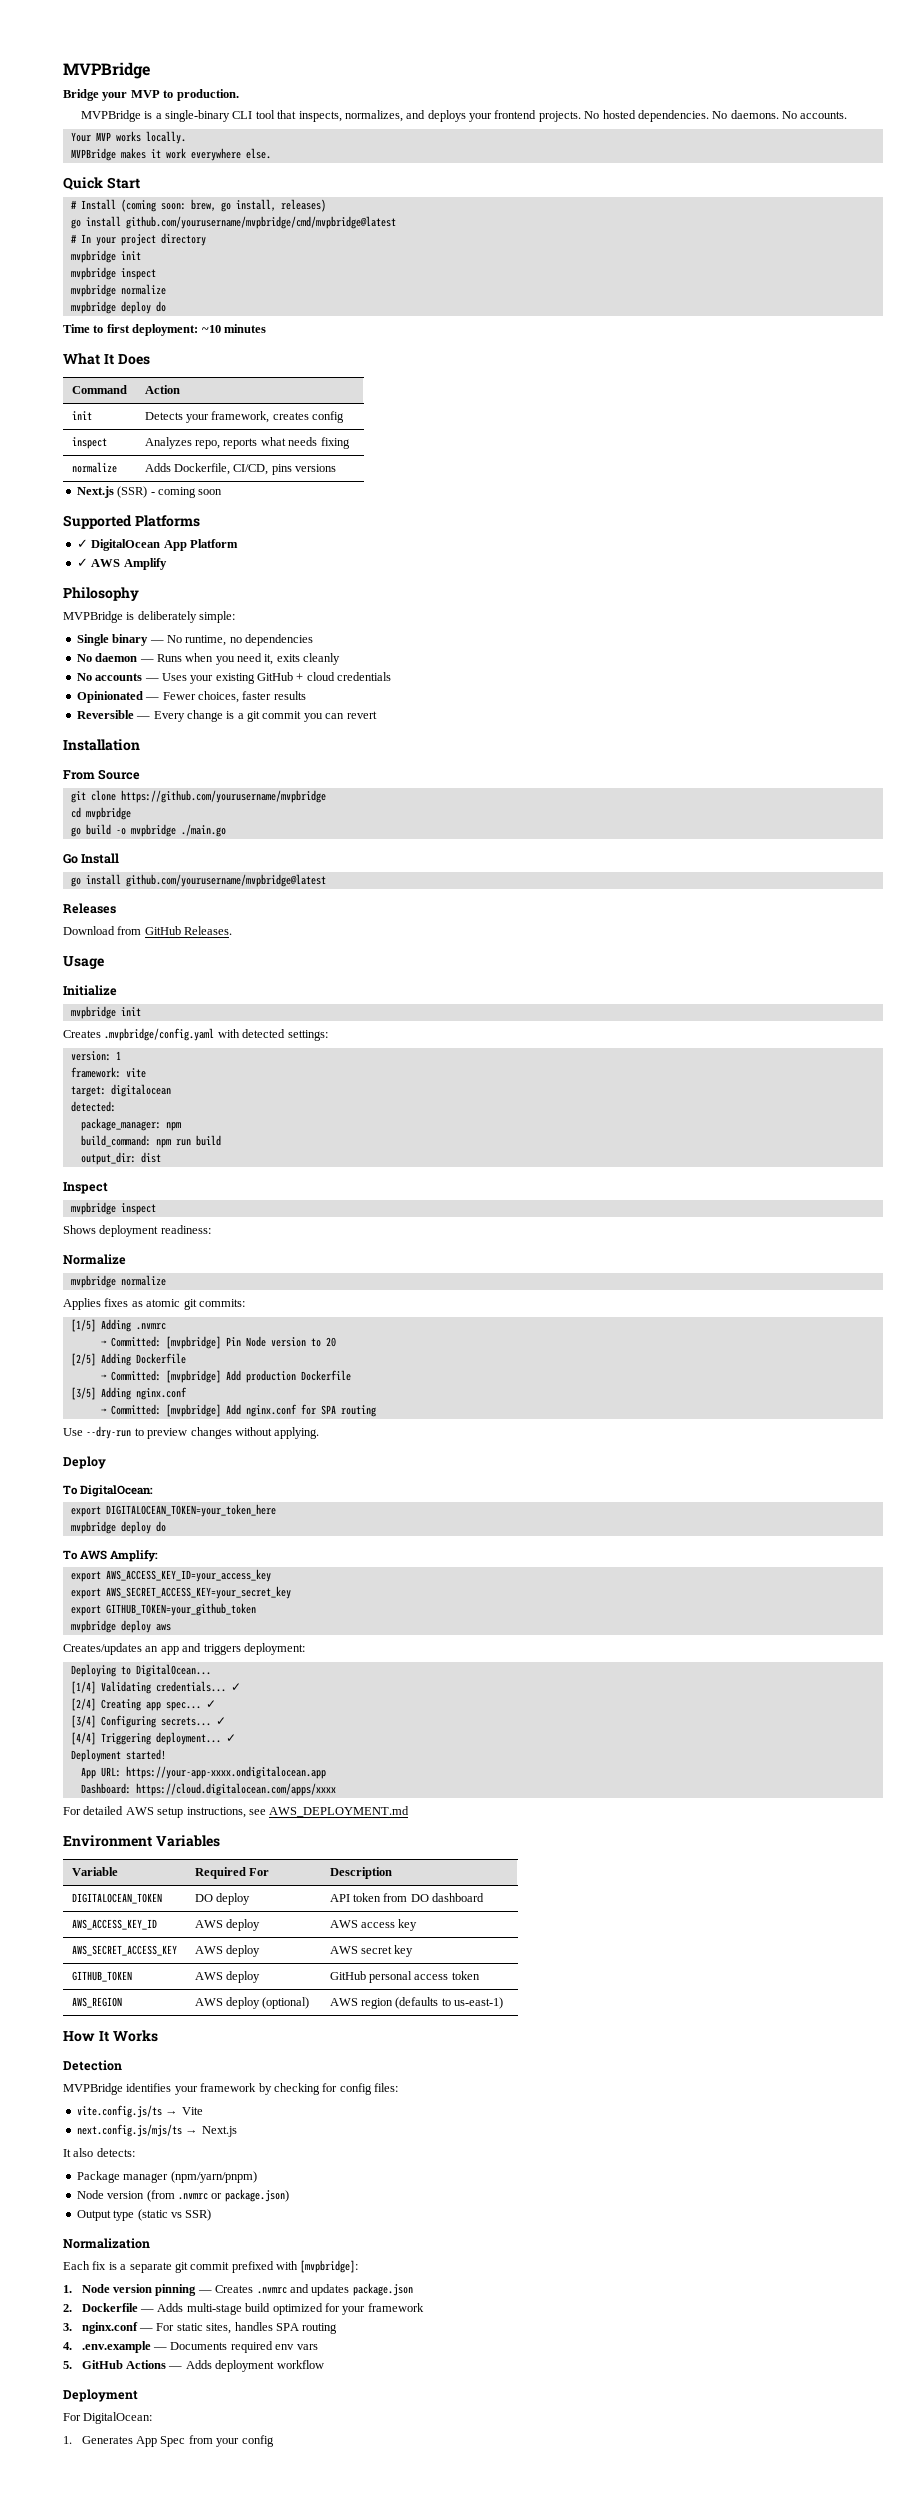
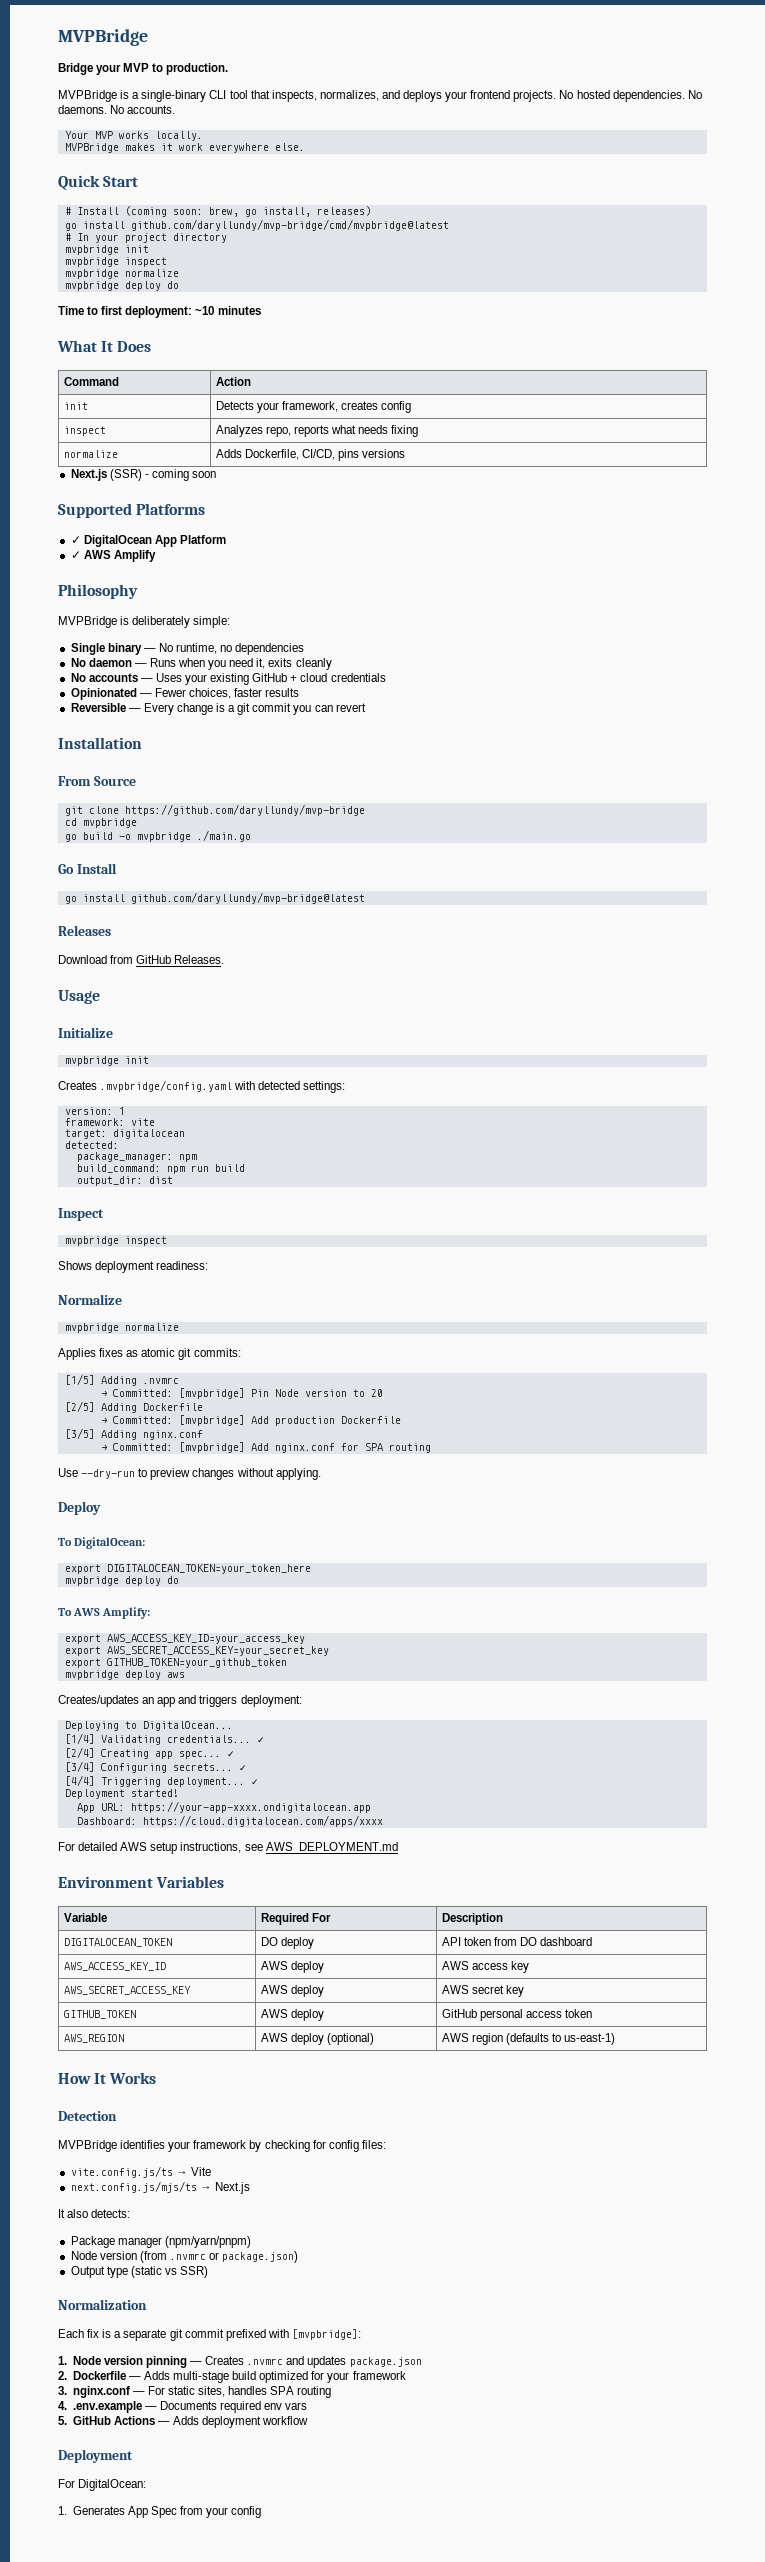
[125,216,396,229] github.com/yourusername/mvpbridge/cmd/mvpbridge@latest -> [130,219,449,231] github.com/daryllundy/mvp-bridge/cmd/mvpbridge@latest
[120,790,326,803] https://github.com/yourusername/mvpbridge -> [124,804,365,816] https://github.com/daryllundy/mvp-bridge
[125,874,326,887] github.com/yourusername/mvpbridge@latest -> [130,892,365,904] github.com/daryllundy/mvp-bridge@latest

